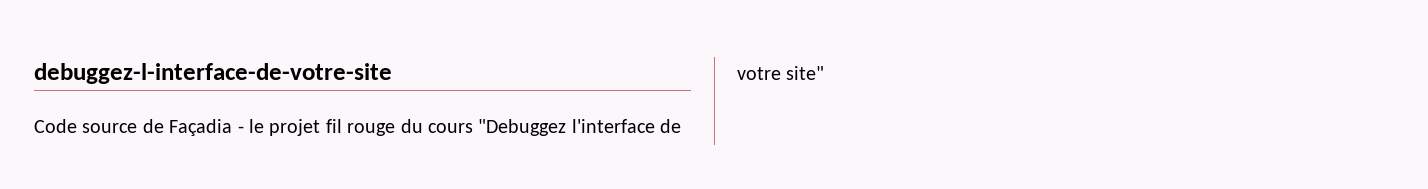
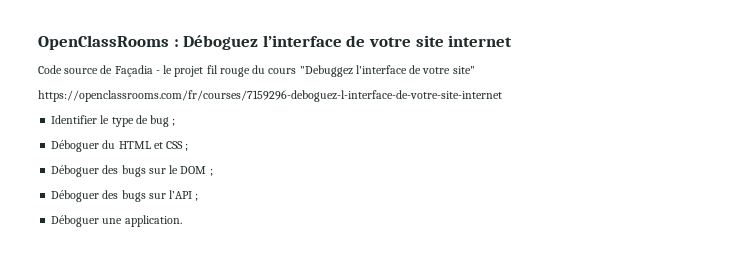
[34,63,392,84] debuggez-l-interface-de-votre-site -> [38,35,513,50] OpenClassRooms : Déboguez l’interface de votre site internet
(825, 73) none -> [38,90,502,102] [51,115,176,127] [51,140,189,152] [51,165,213,177] [51,190,199,202] [51,215,182,227] // https://openclassrooms.com/fr/courses/7159296-deboguez-l-interface-de-votre-site-internet // Identifier le type de bug ; // Déboguer du HTML et CSS ; // Déboguer des bugs sur le DOM ; // Déboguer des bugs sur l’API ; // Déboguer une application.

